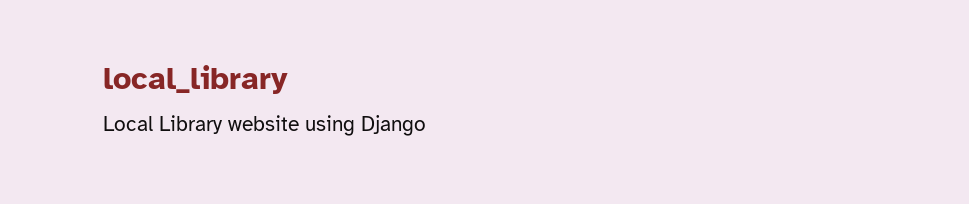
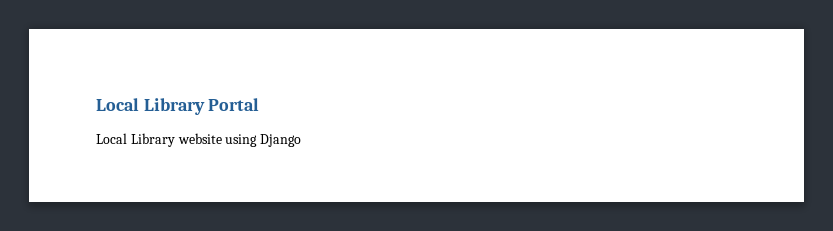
[103,65,288,94] local_library -> [96,98,260,115] Local Library Portal

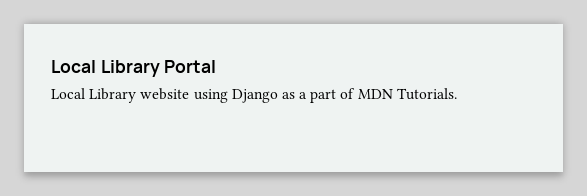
(302, 140) none -> [281,88,457,103] as a part of MDN Tutorials.

